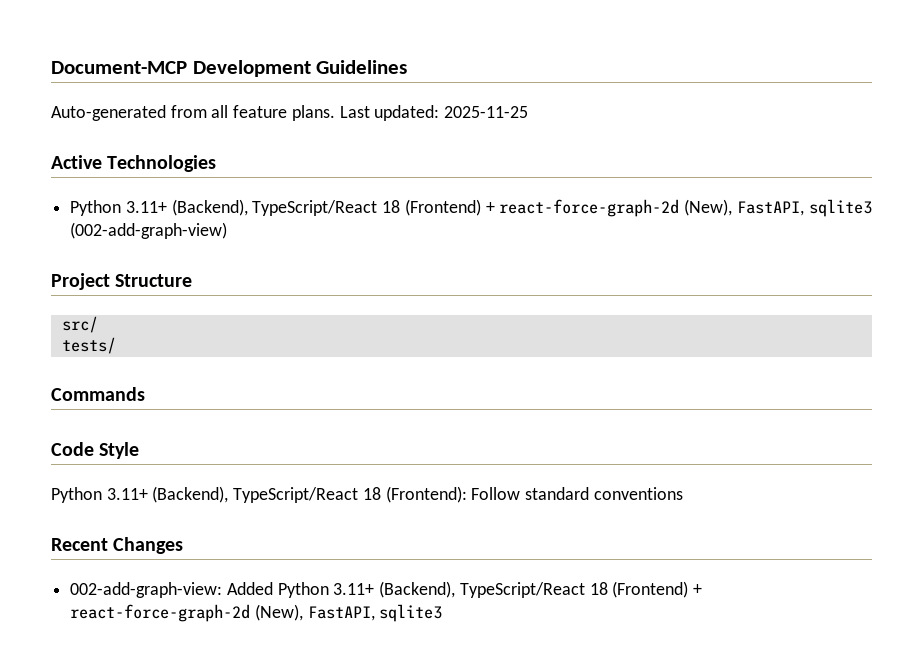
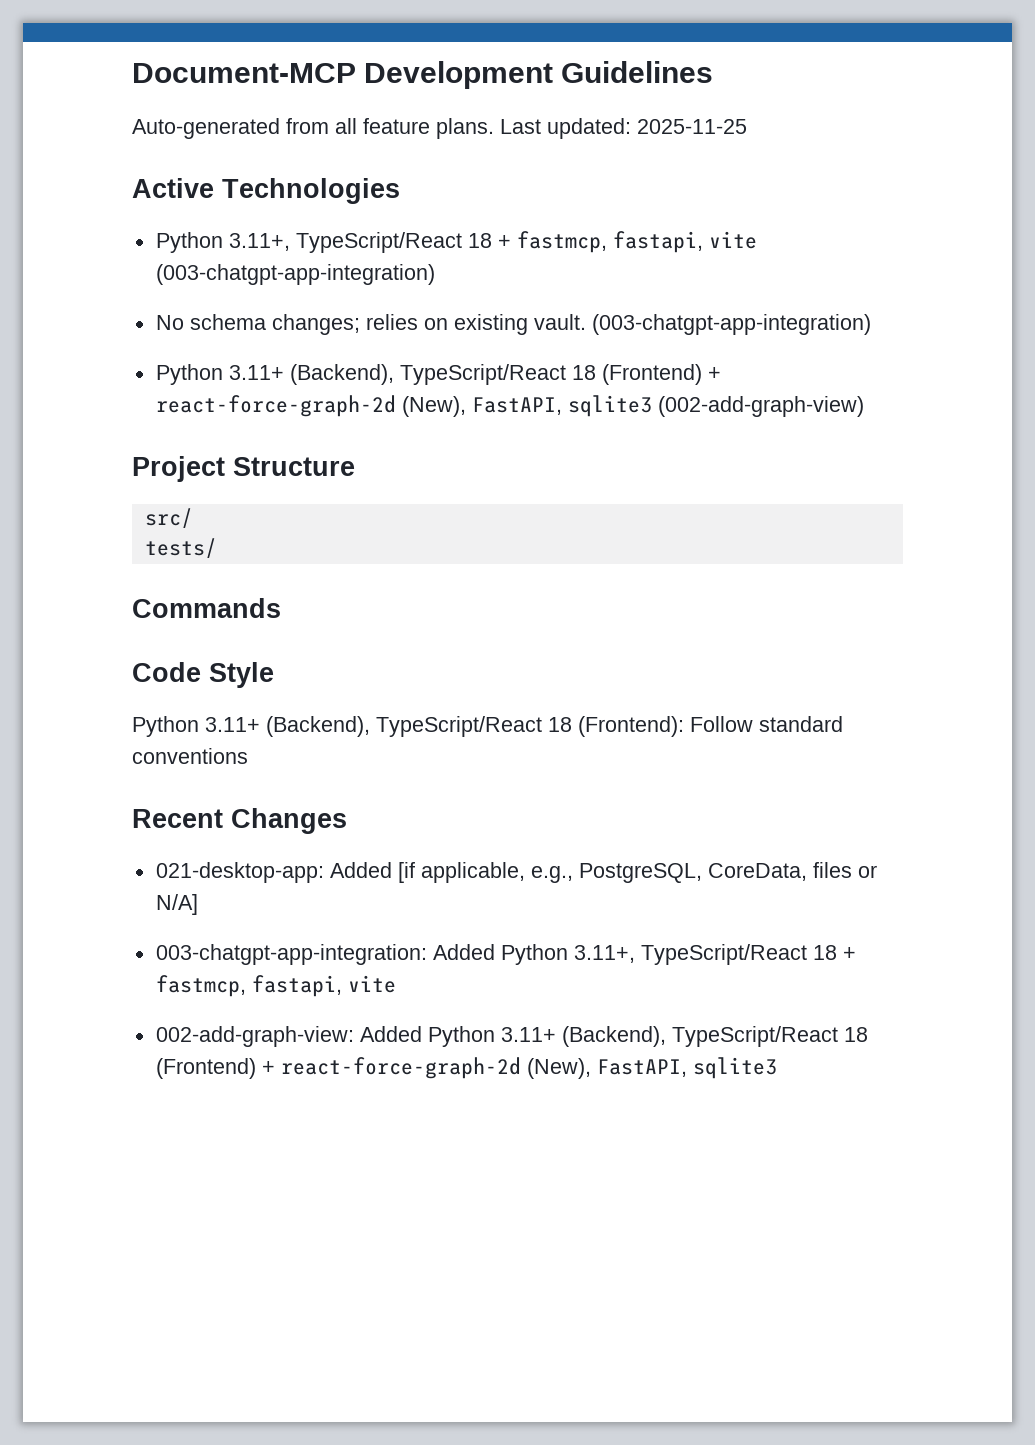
(217, 163) none -> [155,231,757,253] [155,264,435,285] [155,314,871,335] // Python 3.11+, TypeScript/React 18 + fastmcp, fastapi, vite (003-chatgpt-app-integration) // No schema changes; relies on existing vault. (003-chatgpt-app-integration)
(184, 545) none -> [155,862,877,883] [155,894,198,915] [155,944,856,965] [155,975,396,997] // 021-desktop-app: Added [if applicable, e.g., PostgreSQL, CoreData, files or N/A] // 003-chatgpt-app-integration: Added Python 3.11+, TypeScript/React 18 + fastmcp, fastapi, vite

